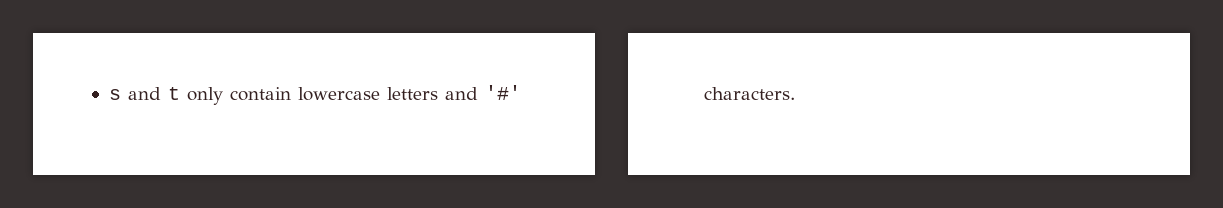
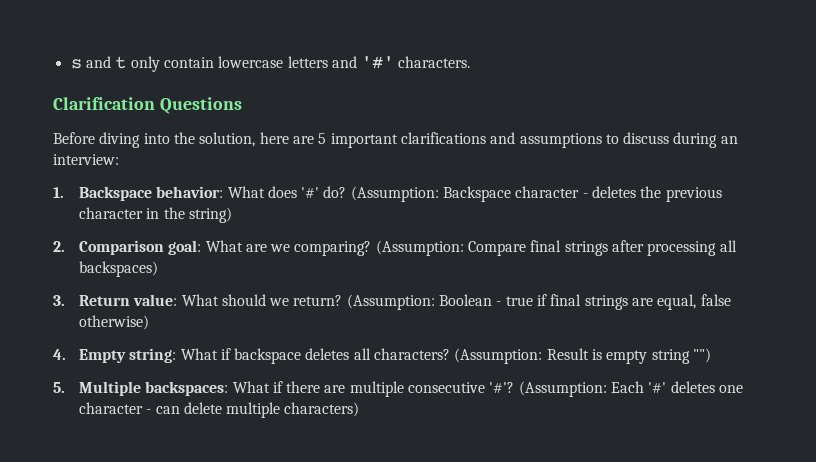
(795, 93) none -> [53,97,242,114] [53,132,738,148] [53,154,119,165] [53,186,722,202] [78,207,232,223] [53,240,737,256] [78,261,158,277] [53,294,731,310] [78,315,149,330] [53,348,712,364] [53,381,744,397] [78,402,360,418] // Clarification Questions // Before diving into the solution, here are 5 important clarifications and assumptions to discuss during an interview: // 1. Backspace behavior: What does '#' do? (Assumption: Backspace character - deletes the previous character in the string) // 2. Comparison goal: What are we comparing? (Assumption: Compare final strings after processing all backspaces) // 3. Return value: What should we return? (Assumption: Boolean - true if final strings are equal, false otherwise) // 4. Empty string: What if backspace deletes all characters? (Assumption: Result is empty string "") // 5. Multiple backspaces: What if there are multiple consecutive '#'? (Assumption: Each '#' deletes one character - can delete multiple characters)

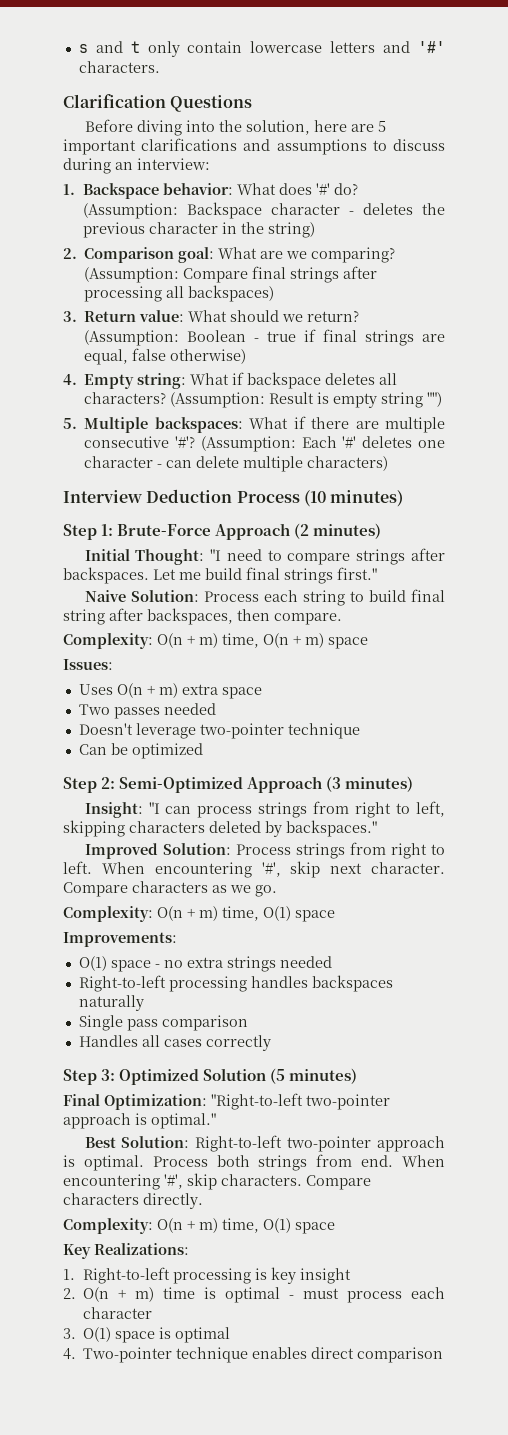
(360, 409) none -> [63,489,404,507] [63,523,382,540] [84,548,445,565] [63,567,377,584] [84,589,446,606] [63,608,342,625] [63,633,368,649] [63,659,113,670] [78,683,262,699] [78,703,216,719] [78,723,360,739] [78,743,203,759] [63,776,414,793] [84,801,445,818] [63,820,377,837] [84,842,445,859] [63,861,445,878] [63,881,277,897] [63,906,335,922] [63,932,177,947] [78,956,332,972] [78,975,393,992] [78,995,144,1011] [78,1015,248,1031] [78,1035,271,1051] [63,1068,358,1085] [63,1093,390,1110] [63,1113,216,1129] [84,1135,445,1152] [63,1154,445,1171] [63,1173,371,1190] [63,1193,203,1209] [63,1218,335,1234] [63,1243,189,1259] [63,1267,352,1284] [63,1287,445,1303] [83,1307,153,1319] [63,1327,231,1343] [63,1347,444,1363] // Interview Deduction Process (10 minutes) // Step 1: Brute-Force Approach (2 minutes) // Initial Thought: "I need to compare strings after backspaces. Let me build final strings first." // Naive Solution: Process each string to build final string after backspaces, then compare. // Complexity: O(n + m) time, O(n + m) space // Issues: // Uses O(n + m) extra space // Two passes needed // Doesn't leverage two-pointer technique // Can be optimized // Step 2: Semi-Optimized Approach (3 minutes) // Insight: "I can process strings from right to left, skipping characters deleted by backspaces." // Improved Solution: Process strings from right to left. When encountering '#', skip next character. Compare characters as we go. // Complexity: O(n + m) time, O(1) space // Improvements: // O(1) space - no extra strings needed // Right-to-left processing handles backspaces naturally // Single pass comparison // Handles all cases correctly // Step 3: Optimized Solution (5 minutes) // Final Optimization: "Right-to-left two-pointer approach is optimal." // Best Solution: Right-to-left two-pointer approach is optimal. Process both strings from end. When encountering '#', skip characters. Compare characters directly. // Complexity: O(n + m) time, O(1) space // Key Realizations: // 1. Right-to-left processing is key insight // 2. O(n + m) time is optimal - must process each character // 3. O(1) space is optimal // 4. Two-pointer technique enables direct comparison

